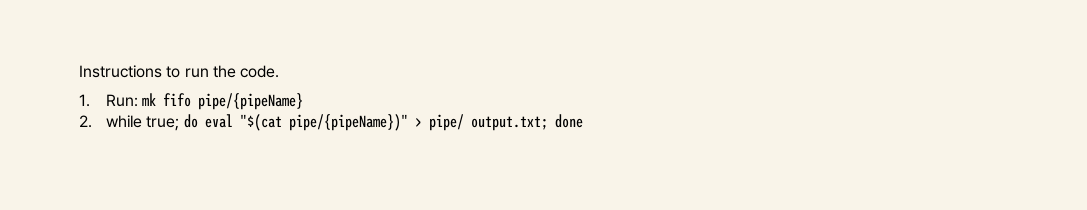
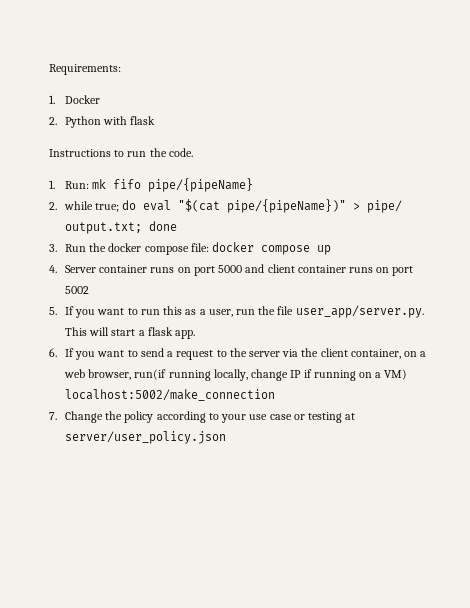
(79, 71) none -> [49,64,121,75] [49,95,100,104] [49,116,156,128] Requirements: // 1. Docker // 2. Python with flask //
(583, 121) none -> [49,242,332,255] [49,264,414,276] [64,286,89,294] [49,305,424,318] [64,327,196,339] [49,348,427,360] [63,369,408,381] [64,389,275,401] [49,411,356,423] [64,431,226,444] // 3. Run the docker compose file: docker compose up // 4. Server container runs on port 5000 and client container runs on port 5002 // 5. If you want to run this as a user, run the file user_app/server.py. This will start a flask app. // 6. If you want to send a request to the server via the client container, on a web browser, run(if running locally, change IP if running on a VM) localhost:5002/make_connection // 7. Change the policy according to your use case or testing at server/user_policy.json

